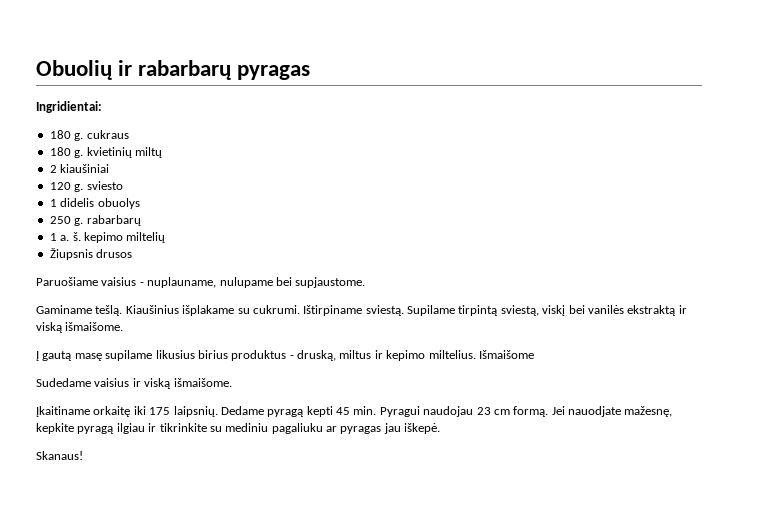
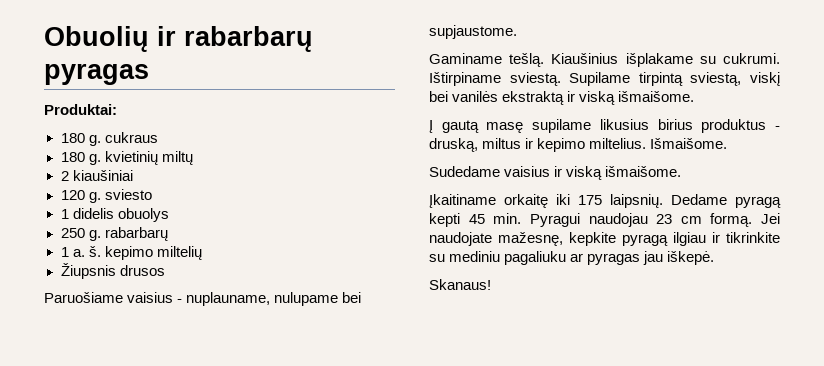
[36,101,102,113] Ingridientai: -> [44,104,117,115] Produktai:
[478,350,534,359] Išmaišome -> [650,138,728,149] Išmaišome.
[568,406,621,417] nauodjate -> [429,232,492,246] naudojate

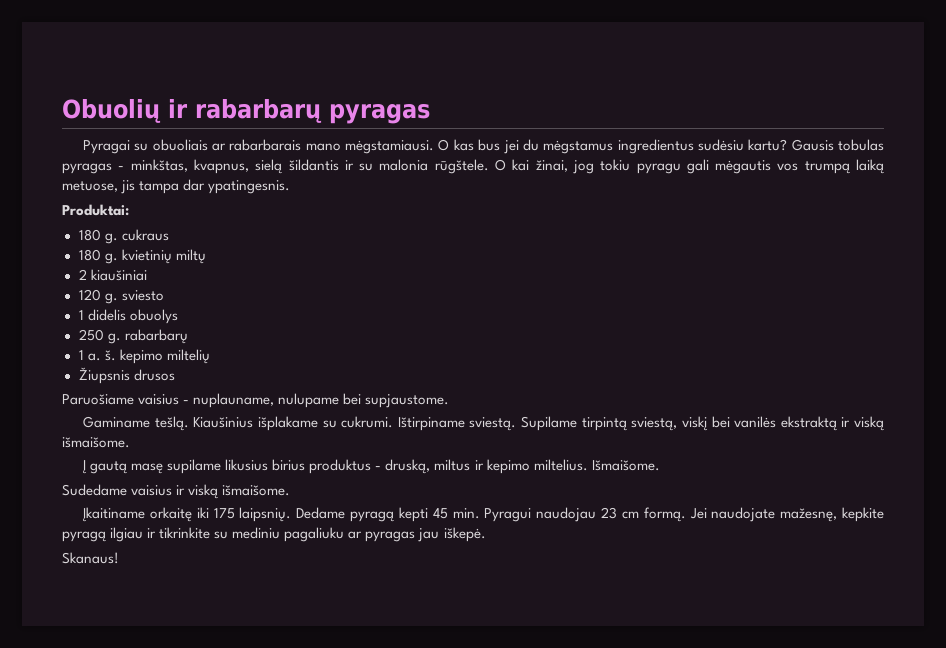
(149, 74) none -> [83,139,884,154] [62,159,884,174] [62,179,291,194] // Pyragai su obuoliais ar rabarbarais mano mėgstamiausi. O kas bus jei du mėgstamus ingredientus sudėsiu kartu? Gausis tobulas pyragas - minkštas, kvapnus, sielą šildantis ir su malonia rūgštele. O kai žinai, jog tokiu pyragu gali mėgautis vos trumpą laiką metuose, jis tampa dar ypatingesnis.

